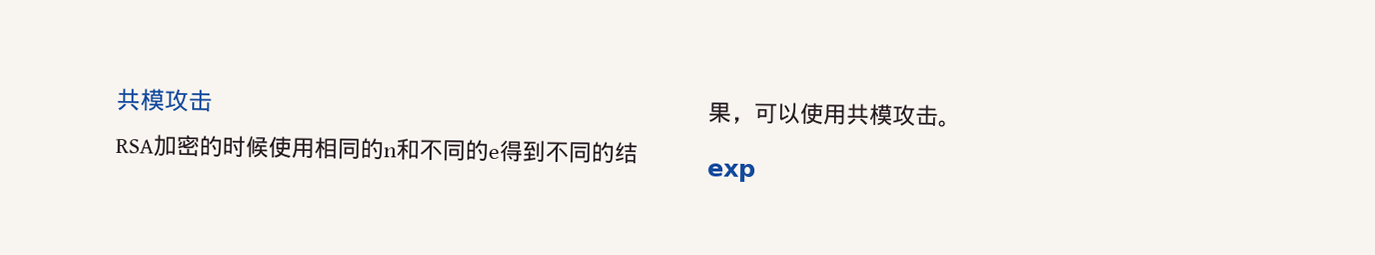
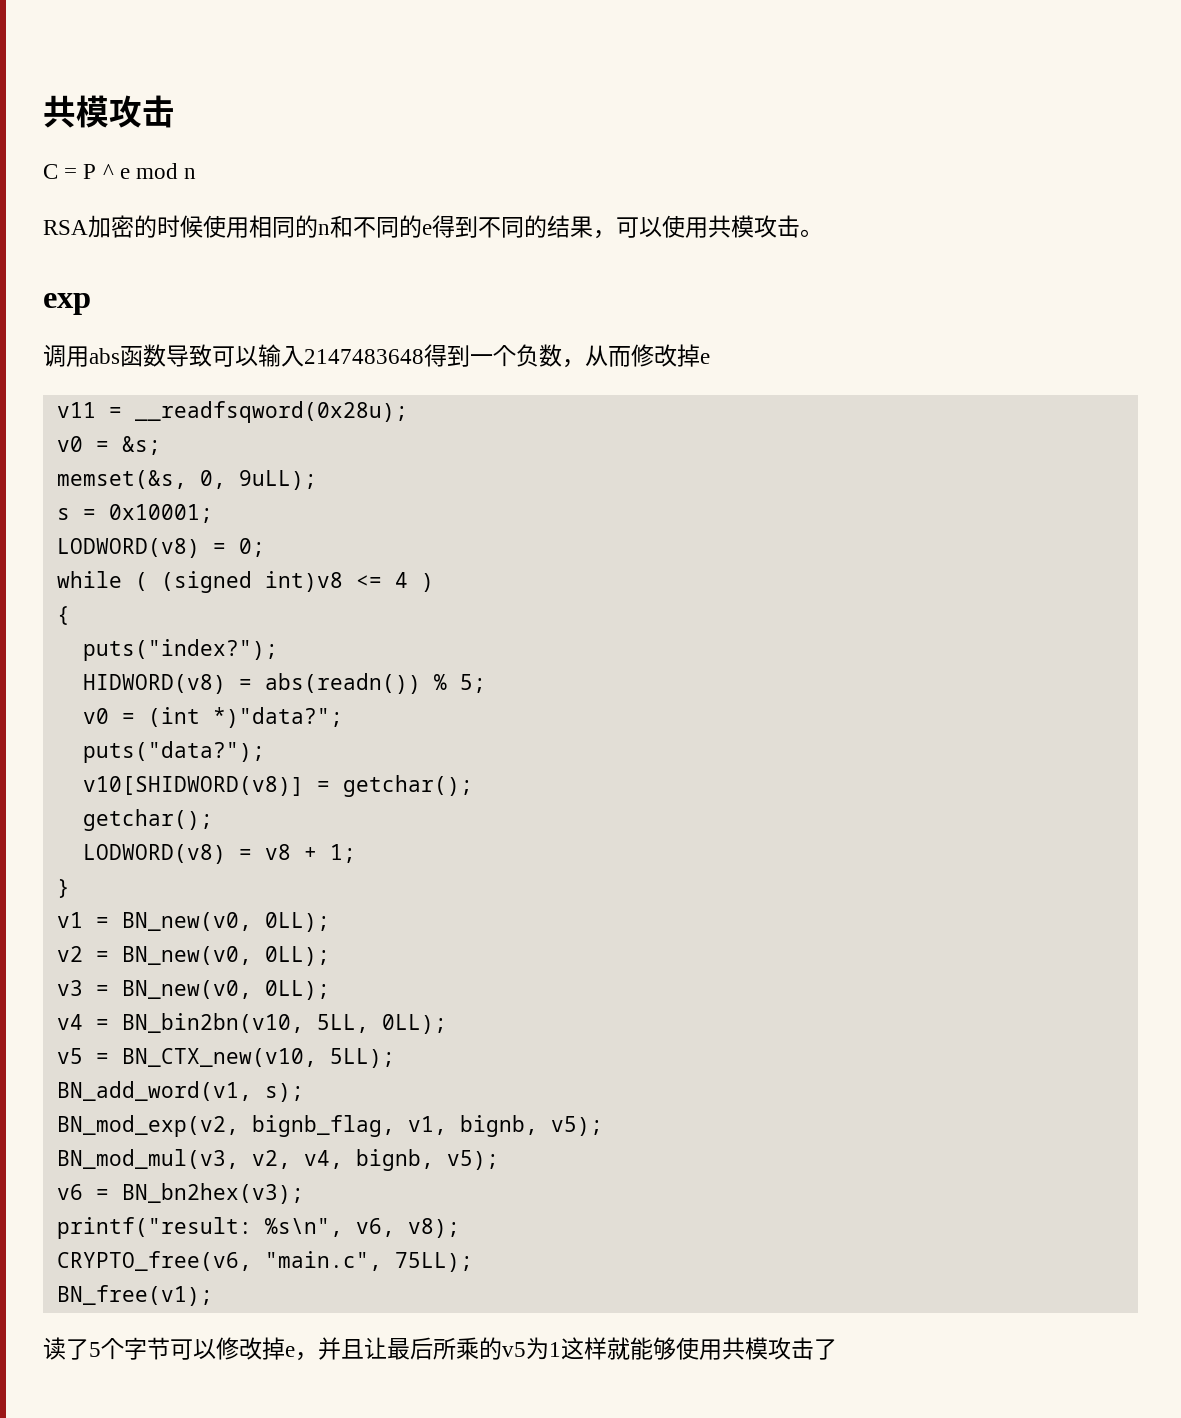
[116,87,213,113] 共模攻击 -> [43,95,175,128] [43,163,197,179] 共模攻击 // C = P ^ e mod n
(756, 173) none -> [43,344,710,368] [56,401,408,423] [56,436,161,455] [56,470,317,490] [56,504,213,523] [56,538,265,558] [56,571,434,593] [56,606,70,625] [82,639,278,661] [82,673,486,694] [82,707,343,728] [82,741,265,763] [82,775,473,797] [82,809,213,831] [82,844,356,864] [56,879,70,898] [56,912,330,932] [56,946,330,966] [56,980,330,1000] [56,1013,447,1034] [56,1048,395,1068] [56,1081,304,1102] [56,1115,603,1137] [56,1149,499,1171] [56,1183,304,1204] [56,1217,460,1239] [56,1251,473,1272] [56,1285,213,1306] [43,1337,837,1361] // 调用abs函数导致可以输入2147483648得到一个负数，从而修改掉e // v11 = __readfsqword(0x28u); // v0 = &s; // memset(&s, 0, 9uLL); // s = 0x10001; // LODWORD(v8) = 0; // while ( (signed int)v8 <= 4 ) // { // puts("index?"); // HIDWORD(v8) = abs(readn()) % 5; // v0 = (int *)"data?"; // puts("data?"); // v10[SHIDWORD(v8)] = getchar(); // getchar(); // LODWORD(v8) = v8 + 1; // } // v1 = BN_new(v0, 0LL); // v2 = BN_new(v0, 0LL); // v3 = BN_new(v0, 0LL); // v4 = BN_bin2bn(v10, 5LL, 0LL); // v5 = BN_CTX_new(v10, 5LL); // BN_add_word(v1, s); // BN_mod_exp(v2, bignb_flag, v1, bignb, v5); // BN_mod_mul(v3, v2, v4, bignb, v5); // v6 = BN_bn2hex(v3); // printf("result: %s\n", v6, v8); // CRYPTO_free(v6, "main.c", 75LL); // BN_free(v1); // 读了5个字节可以修改掉e，并且让最后所乘的v5为1这样就能够使用共模攻击了

